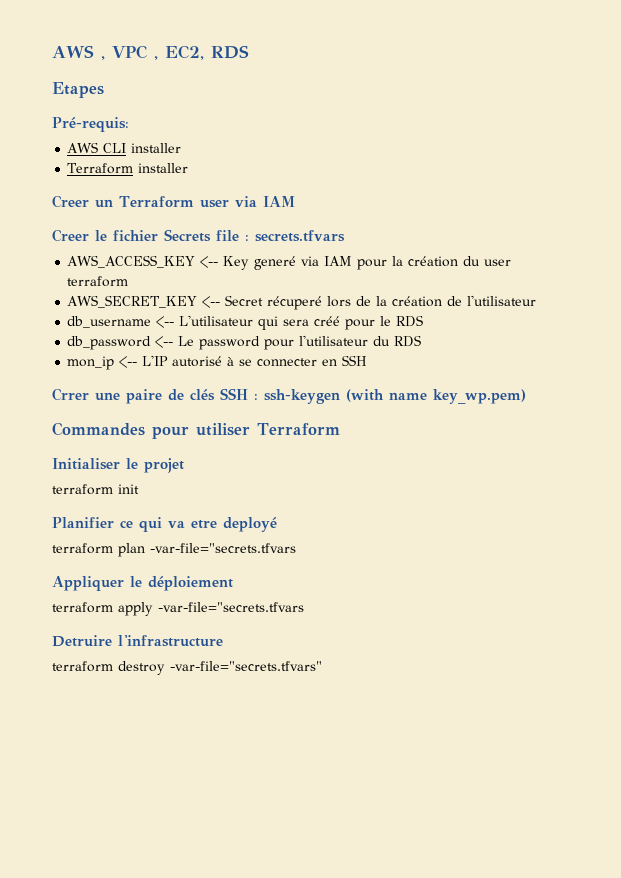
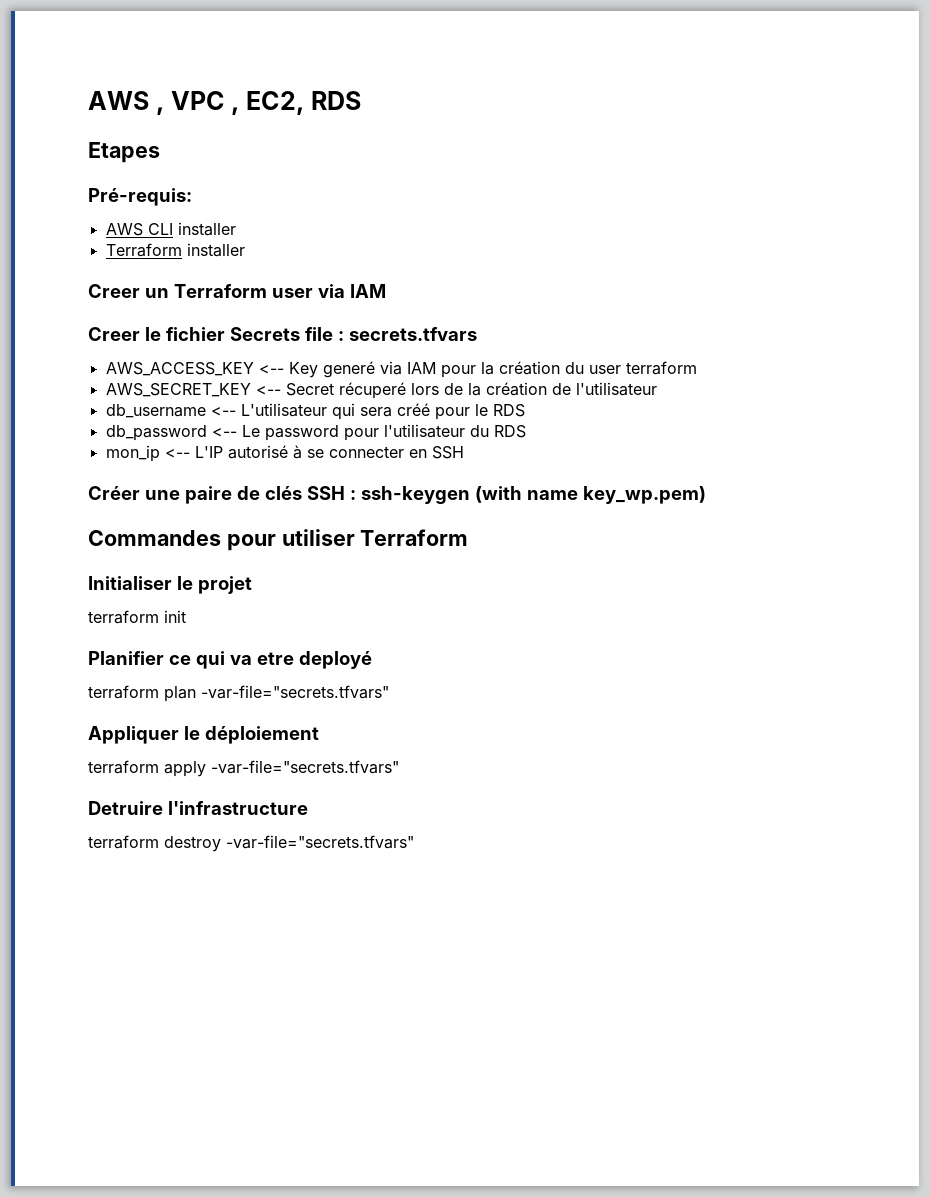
[52,388,89,401] Crrer -> [88,486,140,500] Créer
[150,543,296,553] -var-file="secrets.tfvars -> [201,685,389,699] -var-file="secrets.tfvars"
[158,602,304,612] -var-file="secrets.tfvars -> [211,760,399,774] -var-file="secrets.tfvars"

